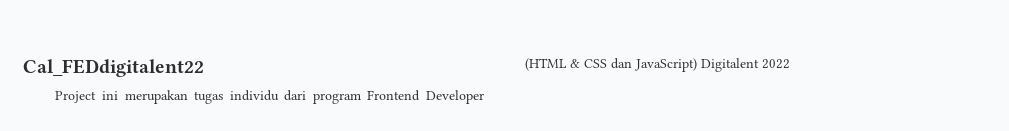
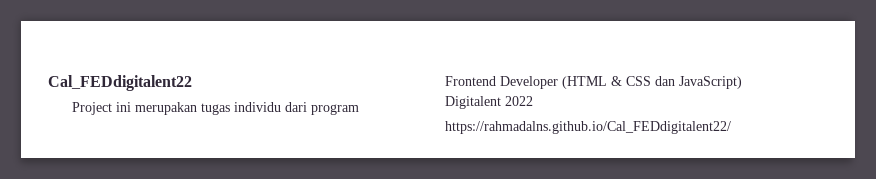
(790, 64) none -> [445,121,731,134] // https://rahmadalns.github.io/Cal_FEDdigitalent22/

